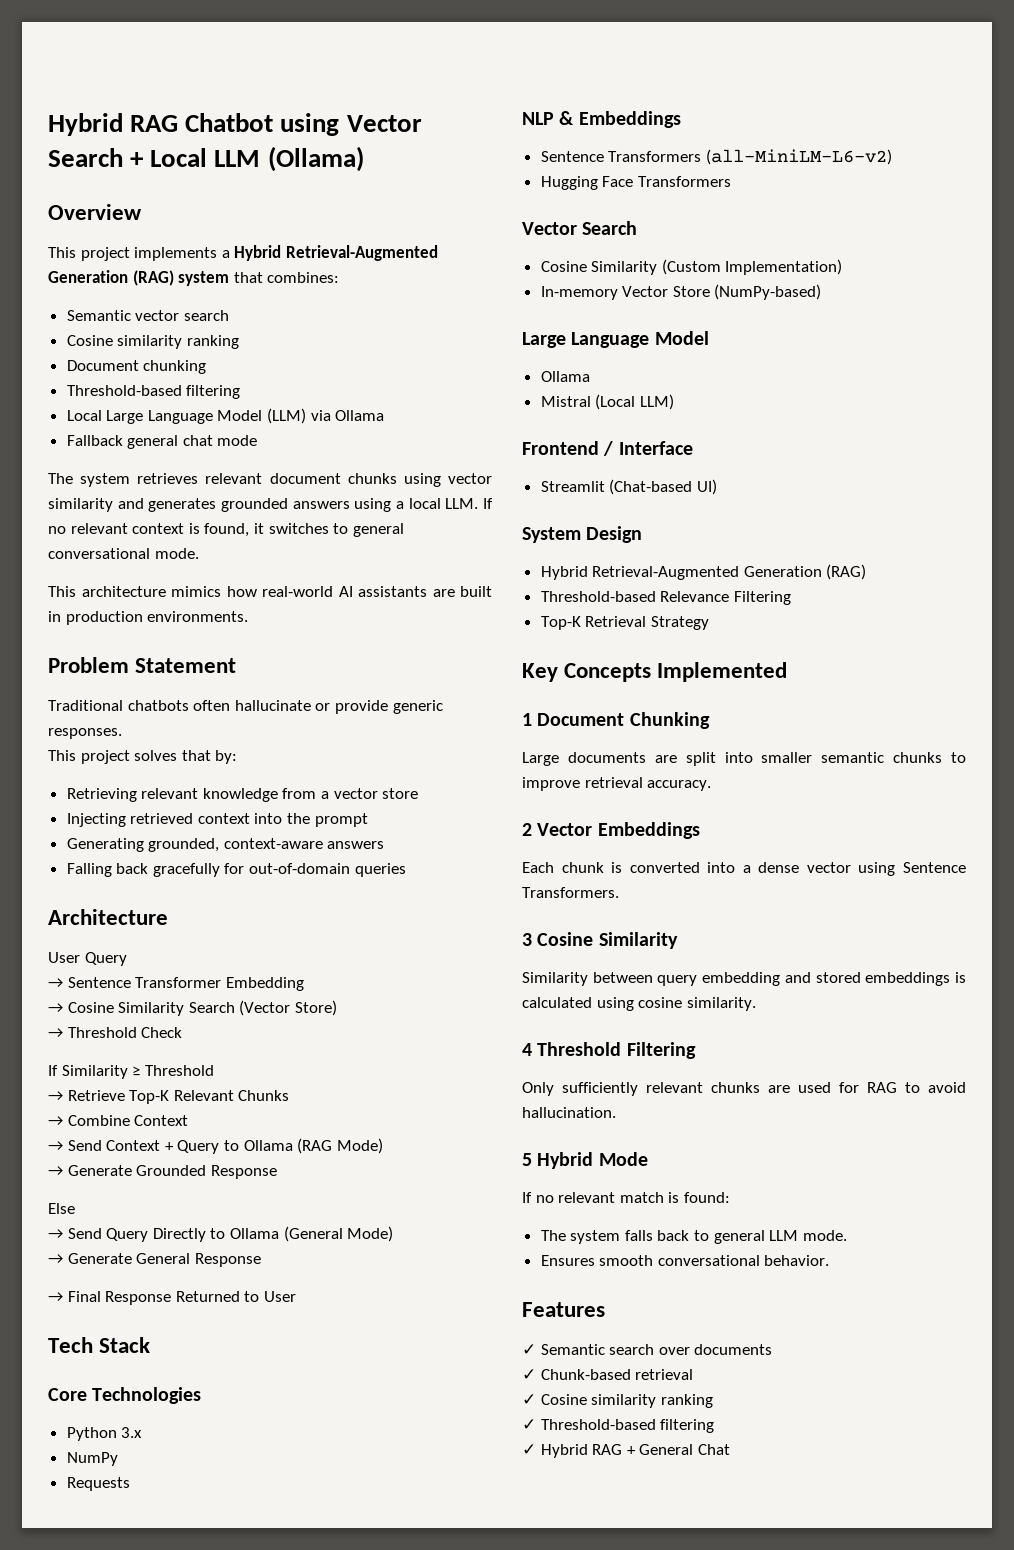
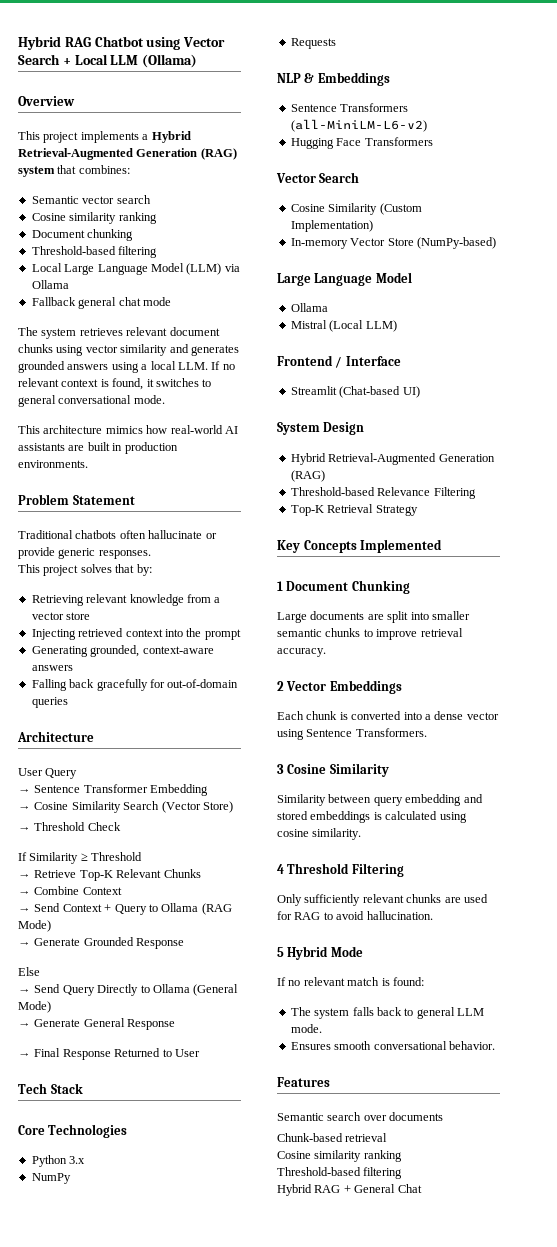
[522,1344,536,1355] ✓ -> (330, 1082) none
[522,1369,536,1380] ✓ -> (444, 1116) none
[522,1394,713,1408] [522,1419,715,1433] [522,1444,536,1455] ✓ Cosine similarity ranking // ✓ Threshold-based filtering // ✓ -> [277,1150,402,1162] [277,1167,403,1179] Cosine similarity ranking // Threshold-based filtering //

